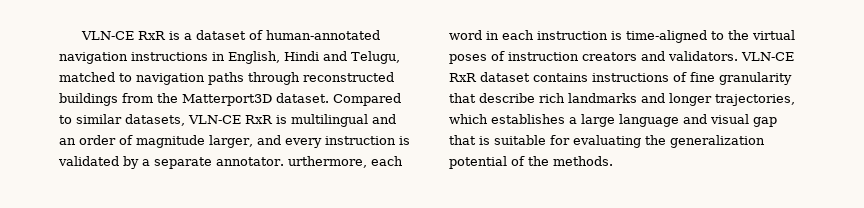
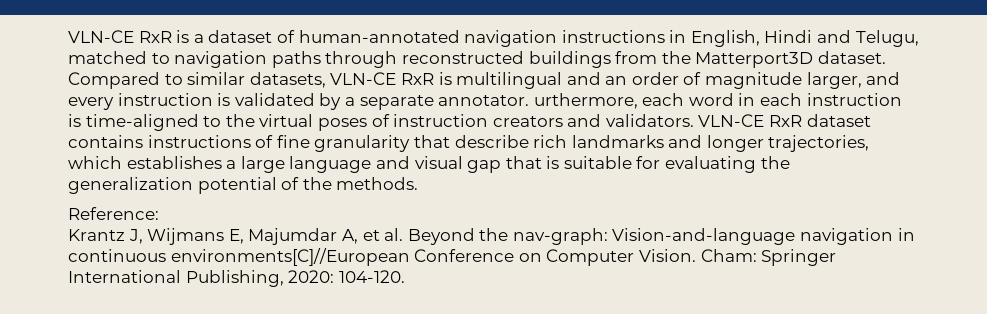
(613, 161) none -> [68,207,159,220] [68,228,915,245] [68,248,837,266] [68,270,405,287] // Reference: // Krantz J, Wijmans E, Majumdar A, et al. Beyond the nav-graph: Vision-and-language navigation in continuous environments[C]//European Conference on Computer Vision. Cham: Springer International Publishing, 2020: 104-120.

